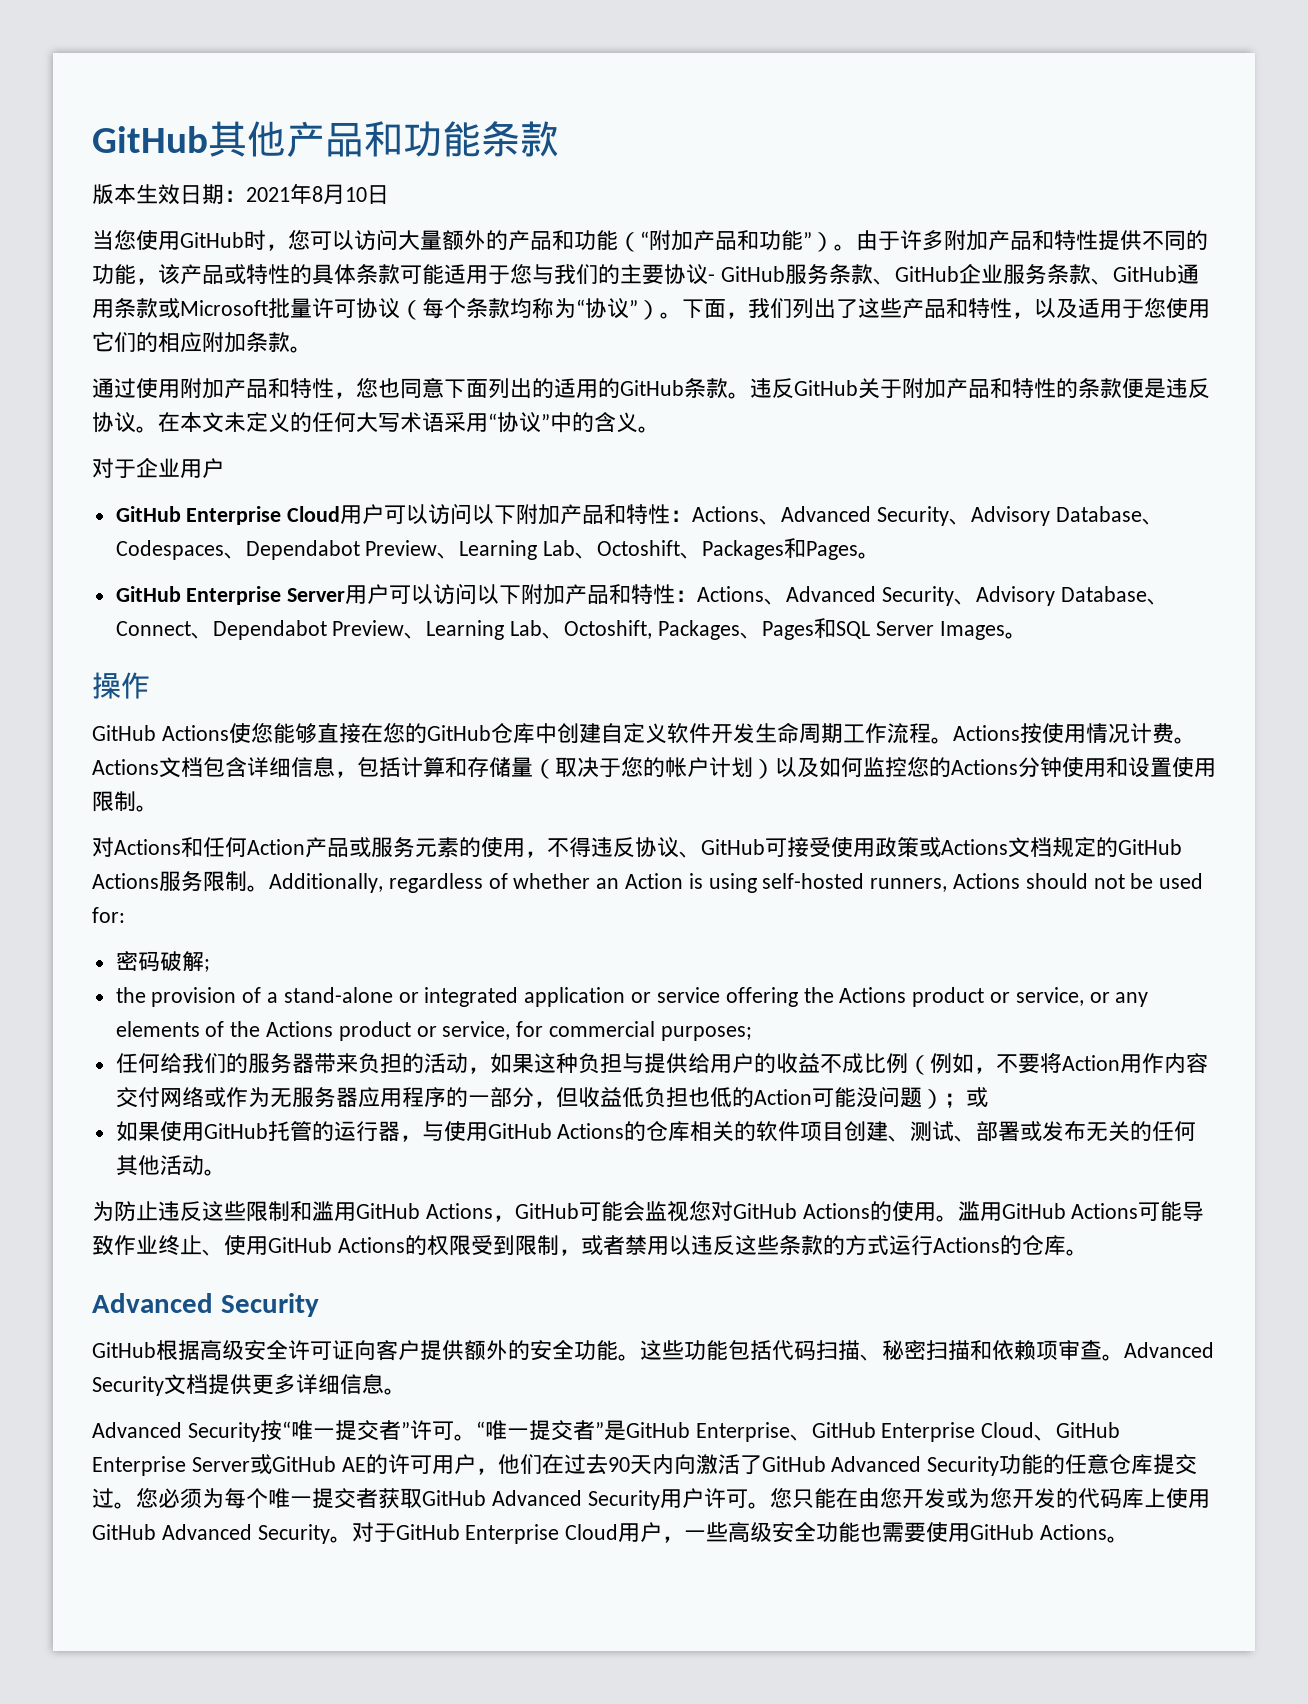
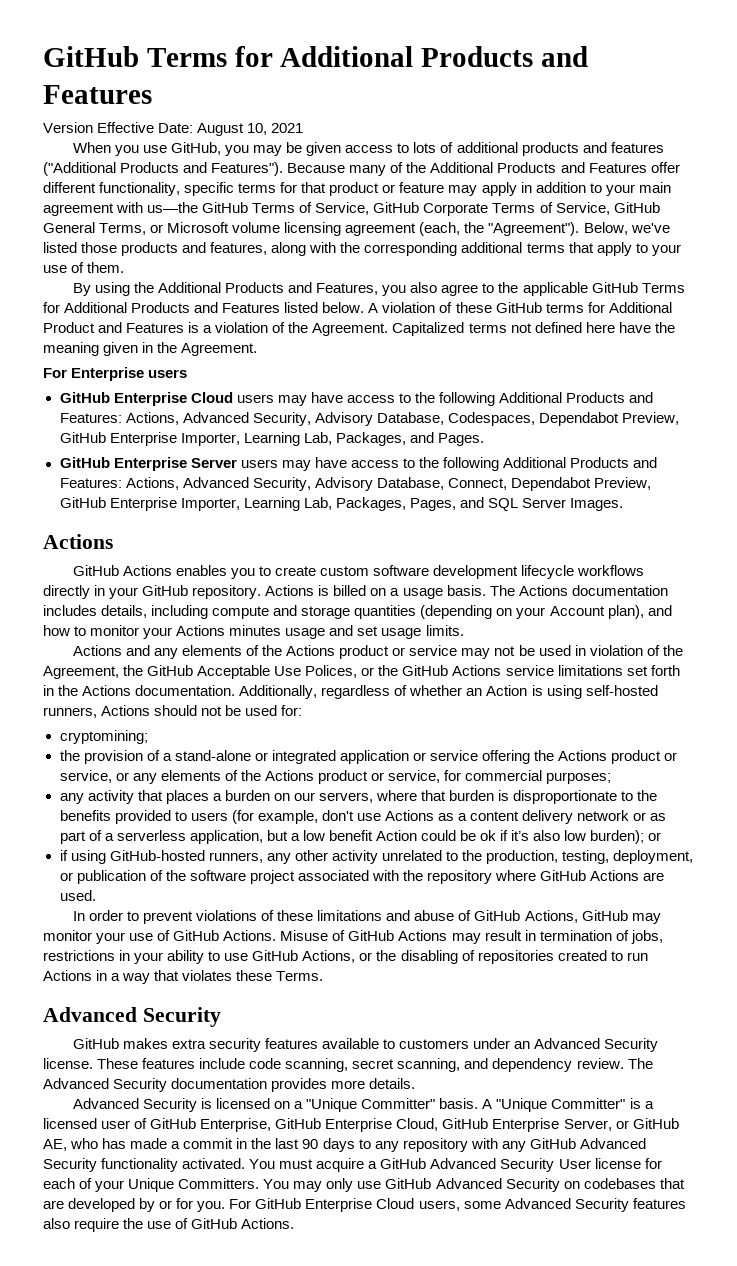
[92,121,559,157] [92,183,389,205] [92,229,1208,252] [92,263,1199,285] [92,297,1210,320] [92,332,312,353] [92,377,1210,399] [92,412,660,433] [92,458,224,478] [115,503,1164,526] [115,538,881,560] [115,583,1169,606] [115,618,1027,640] [92,672,150,699] [92,722,1196,744] [92,756,1216,779] [92,791,158,812] [92,837,1182,858] [92,871,269,892] GitHub其他产品和功能条款 // 版本生效日期：2021年8月10日 // 当您使用GitHub时，您可以访问大量额外的产品和功能（“附加产品和功能”）。由于许多附加产品和特性提供不同的功能，该产品或特性的具体条款可能适用于您与我们的主要协议- GitHub服务条款、GitHub企业服务条款、GitHub通用条款或Microsoft批量许可协议（每个条款均称为“协议”）。下面，我们列出了这些产品和特性，以及适用于您使用它们的相应附加条款。 // 通过使用附加产品和特性，您也同意下面列出的适用的GitHub条款。违反GitHub关于附加产品和特性的条款便是违反协议。在本文未定义的任何大写术语采用“协议”中的含义。 // 对于企业用户 // GitHub Enterprise Cloud用户可以访问以下附加产品和特性：Actions、Advanced Security、Advisory Database、Codespaces、Dependabot Preview、Learning Lab、Octoshift、Packages和Pages。 // GitHub Enterprise Server用户可以访问以下附加产品和特性：Actions、Advanced Security、Advisory Database、Connect、Dependabot Preview、Learning Lab、Octoshift, Packages、Pages和SQL Server Images。 // 操作 // GitHub Actions使您能够直接在您的GitHub仓库中创建自定义软件开发生命周期工作流程。Actions按使用情况计费。Actions文档包含详细信息，包括计算和存储量（取决于您的帐户计划）以及如何监控您的Actions分钟使用和设置使用限制。 // 对Actions和任何Action产品或服务元素的使用，不得违反协议、GitHub可接受使用政策或Actions文档规定的GitHub Actions服务限制。 -> [43,46,589,67] [43,85,152,104] [43,122,304,136] [72,142,664,156] [43,162,680,176] [43,182,671,196] [43,202,660,216] [43,222,670,236] [43,242,681,256] [43,262,125,273] [72,282,685,296] [43,302,672,313] [43,322,675,336] [43,342,258,356] [43,367,188,381] [59,392,654,406] [59,412,679,426] [59,432,484,446] [59,457,658,471] [59,477,651,491] [59,497,623,511] [43,534,113,549] [72,565,645,579] [43,585,668,599] [43,605,672,619] [43,625,464,639] [72,645,683,659] [43,665,680,679] [43,685,236,696] GitHub Terms for Additional Products and Features // Version Effective Date: August 10, 2021 // When you use GitHub, you may be given access to lots of additional products and features ("Additional Products and Features"). Because many of the Additional Products and Features offer different functionality, specific terms for that product or feature may apply in addition to your main agreement with us—the GitHub Terms of Service, GitHub Corporate Terms of Service, GitHub General Terms, or Microsoft volume licensing agreement (each, the "Agreement"). Below, we've listed those products and features, along with the corresponding additional terms that apply to your use of them. // By using the Additional Products and Features, you also agree to the applicable GitHub Terms for Additional Products and Features listed below. A violation of these GitHub terms for Additional Product and Features is a violation of the Agreement. Capitalized terms not defined here have the meaning given in the Agreement. // For Enterprise users // GitHub Enterprise Cloud users may have access to the following Additional Products and Features: Actions, Advanced Security, Advisory Database, Codespaces, Dependabot Preview, GitHub Enterprise Importer, Learning Lab, Packages, and Pages. // GitHub Enterprise Server users may have access to the following Additional Products and Features: Actions, Advanced Security, Advisory Database, Connect, Dependabot Preview, GitHub Enterprise Importer, Learning Lab, Packages, Pages, and SQL Server Images. // Actions // GitHub Actions enables you to create custom software development lifecycle workflows directly in your GitHub repository. Actions is billed on a usage basis. The Actions documentation includes details, including compute and storage quantities (depending on your Account plan), and how to monitor your Actions minutes usage and set usage limits. // Actions and any elements of the Actions product or service may not be used in violation of the Agreement, the GitHub Acceptable Use Polices, or the GitHub Actions service limitations set forth in the Actions documentation.
[115,951,210,972] 密码破解; -> [59,730,148,744] cryptomining;
[115,1052,1208,1075] [115,1086,988,1109] [115,1121,1197,1142] [115,1155,226,1176] [92,1200,1205,1222] [92,1235,1088,1256] [92,1293,319,1317] [92,1340,1214,1361] [92,1373,406,1396] [92,1420,1121,1442] [92,1453,1198,1476] [92,1487,1210,1510] [92,1522,1130,1544] 任何给我们的服务器带来负担的活动，如果这种负担与提供给用户的收益不成比例（例如，不要将Action用作内容交付网络或作为无服务器应用程序的一部分，但收益低负担也低的Action可能没问题）；或 // 如果使用GitHub托管的运行器，与使用GitHub Actions的仓库相关的软件项目创建、测试、部署或发布无关的任何其他活动。 // 为防止违反这些限制和滥用GitHub Actions，GitHub可能会监视您对GitHub Actions的使用。滥用GitHub Actions可能导致作业终止、使用GitHub Actions的权限受到限制，或者禁用以违反这些条款的方式运行Actions的仓库。 // Advanced Security // GitHub根据高级安全许可证向客户提供额外的安全功能。这些功能包括代码扫描、秘密扫描和依赖项审查。Advanced Security文档提供更多详细信息。 // Advanced Security按“唯一提交者”许可。“唯一提交者”是GitHub Enterprise、GitHub Enterprise Cloud、GitHub Enterprise Server或GitHub AE的许可用户，他们在过去90天内向激活了GitHub Advanced Security功能的任意仓库提交过。您必须为每个唯一提交者获取GitHub Advanced Security用户许可。您只能在由您开发或为您开发的代码库上使用GitHub Advanced Security。对于GitHub Enterprise Cloud用户，一些高级安全功能也需要使用GitHub Actions。 -> [59,790,658,804] [59,810,667,824] [59,830,662,844] [59,850,694,864] [59,870,665,884] [59,890,96,901] [72,910,661,924] [43,930,663,944] [43,950,648,964] [43,970,324,984] [43,1007,221,1027] [72,1038,659,1052] [43,1058,653,1072] [43,1078,416,1092] [72,1098,654,1112] [43,1118,679,1132] [43,1138,646,1152] [43,1158,662,1172] [43,1178,685,1192] [43,1198,686,1212] [43,1218,295,1232] any activity that places a burden on our servers, where that burden is disproportionate to the benefits provided to users (for example, don't use Actions as a content delivery network or as part of a serverless application, but a low benefit Action could be ok if it’s also low burden); or // if using GitHub-hosted runners, any other activity unrelated to the production, testing, deployment, or publication of the software project associated with the repository where GitHub Actions are used. // In order to prevent violations of these limitations and abuse of GitHub Actions, GitHub may monitor your use of GitHub Actions. Misuse of GitHub Actions may result in termination of jobs, restrictions in your ability to use GitHub Actions, or the disabling of repositories created to run Actions in a way that violates these Terms. // Advanced Security // GitHub makes extra security features available to customers under an Advanced Security license. These features include code scanning, secret scanning, and dependency review. The Advanced Security documentation provides more details. // Advanced Security is licensed on a "Unique Committer" basis. A "Unique Committer" is a licensed user of GitHub Enterprise, GitHub Enterprise Cloud, GitHub Enterprise Server, or GitHub AE, who has made a commit in the last 90 days to any repository with any GitHub Advanced Security functionality activated. You must acquire a GitHub Advanced Security User license for each of your Unique Committers. You may only use GitHub Advanced Security on codebases that are developed by or for you. For GitHub Enterprise Cloud users, some Advanced Security features also require the use of GitHub Actions.

